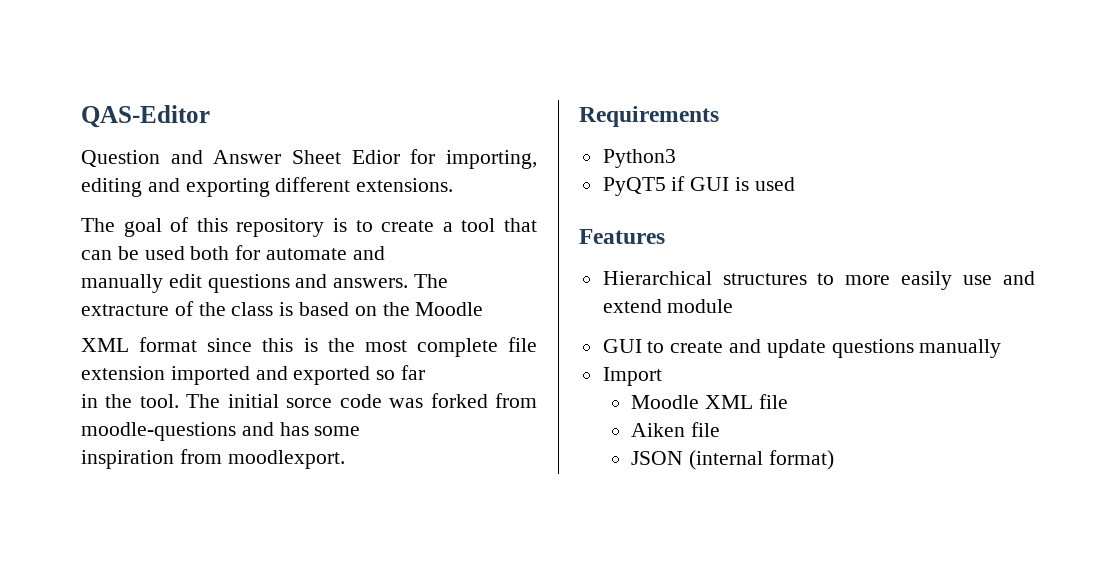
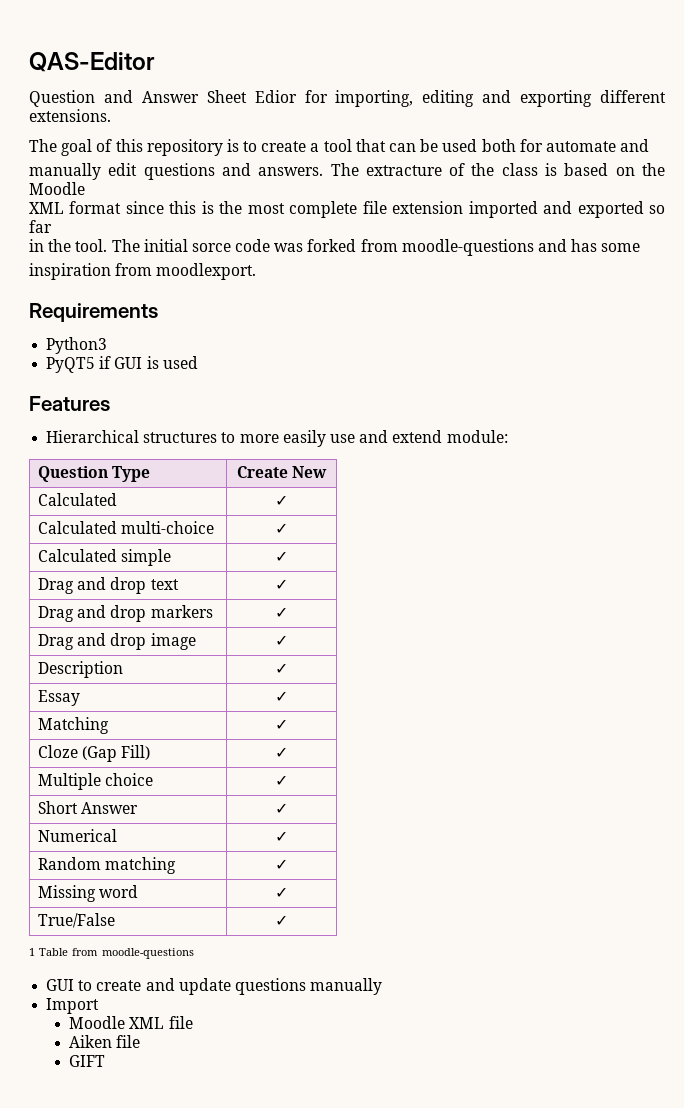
[667,299,734,313] module -> [446,430,508,443] [38,466,151,482] [236,466,328,478] [38,493,118,506] [275,495,288,506] [38,521,215,534] [275,523,288,534] [38,549,172,566] [275,551,288,562] [38,577,179,594] [275,579,288,590] [38,605,213,622] [275,607,288,618] [38,633,196,650] [275,635,288,646] [38,661,124,678] [275,663,288,674] [38,690,81,706] [275,691,288,702] [38,717,110,734] [275,719,288,730] [38,745,151,762] [275,747,288,758] [38,773,154,790] [275,775,288,786] [38,801,139,814] [275,803,288,814] [38,829,118,842] [275,831,288,842] [38,857,177,874] [275,859,288,870] [38,885,139,902] [275,887,288,898] [38,913,116,928] [275,915,288,926] [29,948,194,959] module: // Question Type | Create New // Calculated | ✓ // Calculated multi-choice | ✓ // Calculated simple | ✓ // Drag and drop text | ✓ // Drag and drop markers | ✓ // Drag and drop image | ✓ // Description | ✓ // Essay | ✓ // Matching | ✓ // Cloze (Gap Fill) | ✓ // Multiple choice | ✓ // Short Answer | ✓ // Numerical | ✓ // Random matching | ✓ // Missing word | ✓ // True/False | ✓ // 1 Table from moodle-questions
[631,450,834,470] JSON (internal format) -> [69,1055,106,1067] GIFT

